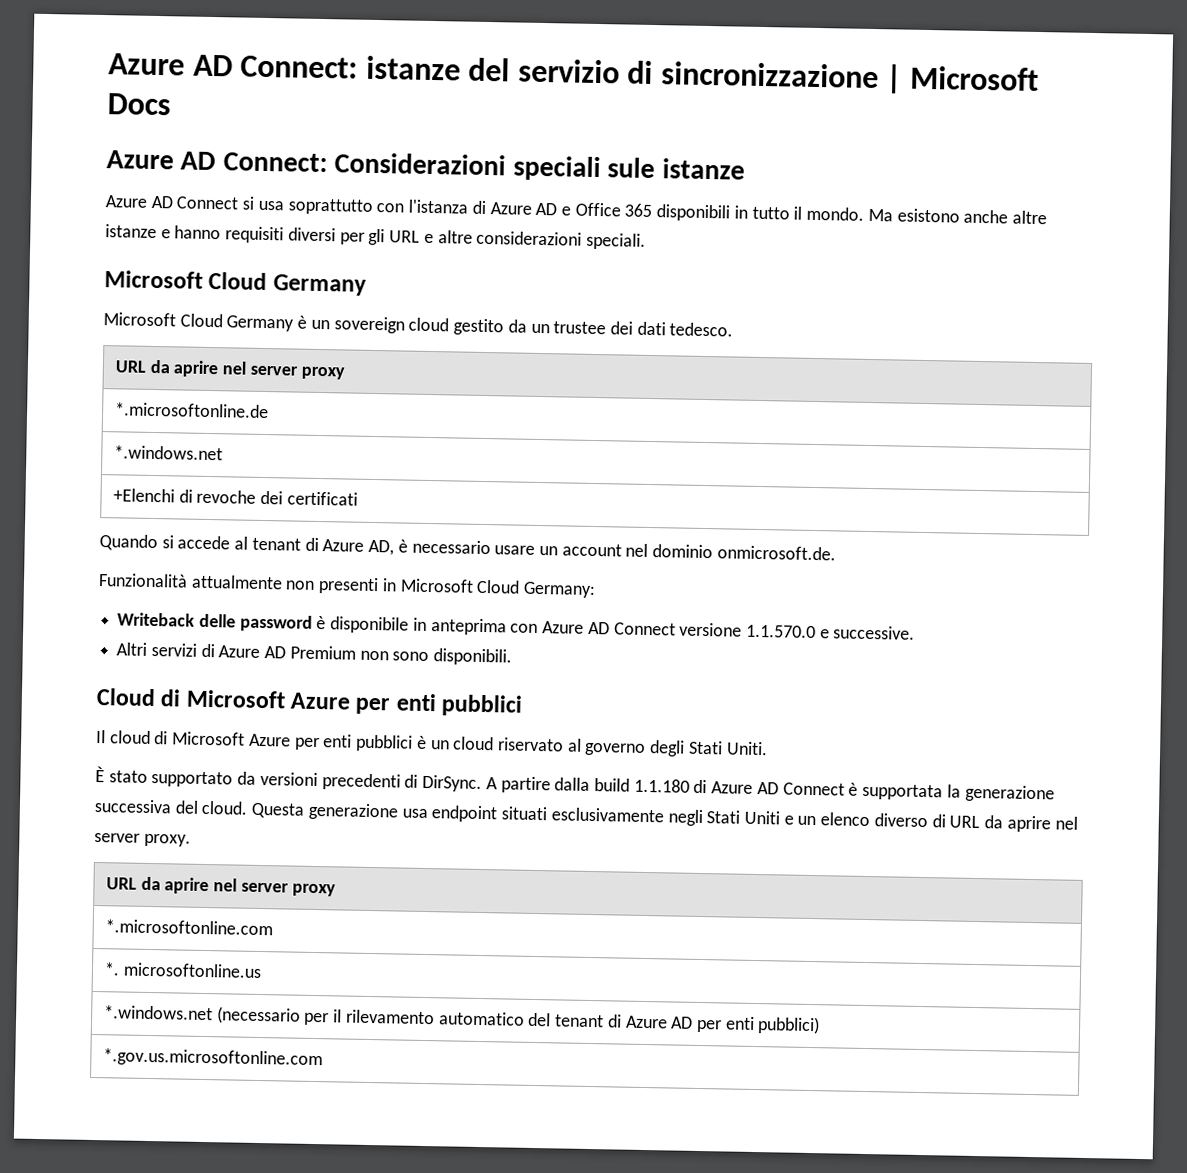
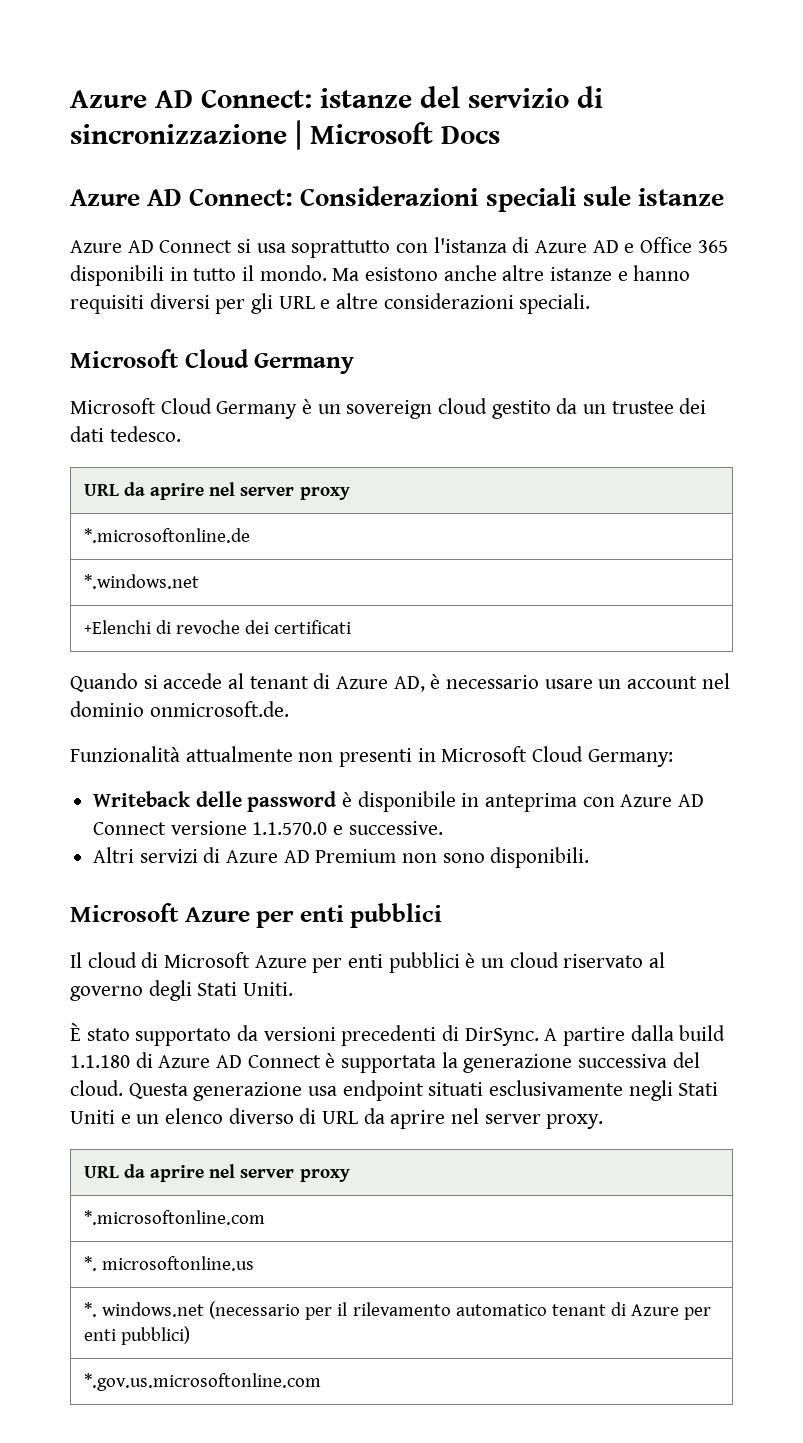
[96,688,182,707] Cloud di -> (590, 857) none
[104,1005,214,1021] *.windows.net -> [83,1302,205,1317] *. windows.net
[528,1012,694,1029] del tenant di Azure AD -> [551,1302,680,1316] tenant di Azure

